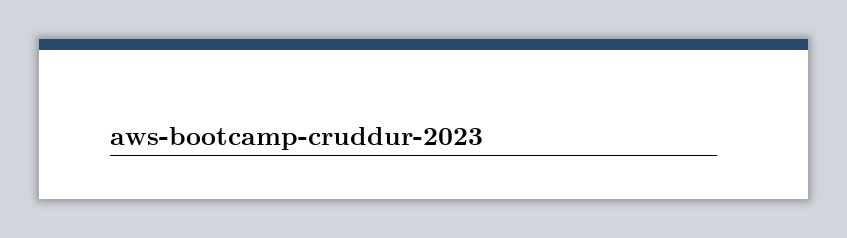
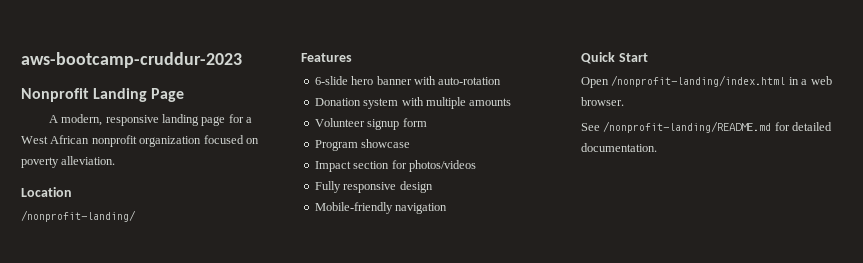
(483, 138) none -> [21,88,185,102] [48,114,253,126] [21,135,259,147] [21,156,116,168] [21,187,72,197] [21,210,136,222] [301,53,352,62] [314,76,502,85] [314,97,512,109] [314,118,427,130] [314,139,411,151] [314,160,476,172] [314,181,433,193] [314,202,448,214] [581,52,648,64] [581,75,832,88] [581,97,624,106] [581,121,833,133] [581,143,657,152] // Nonprofit Landing Page // A modern, responsive landing page for a West African nonprofit organization focused on poverty alleviation. // Location // /nonprofit-landing/ // Features // 6-slide hero banner with auto-rotation // Donation system with multiple amounts // Volunteer signup form // Program showcase // Impact section for photos/videos // Fully responsive design // Mobile-friendly navigation // Quick Start // Open /nonprofit-landing/index.html in a web browser. // See /nonprofit-landing/README.md for detailed documentation.

